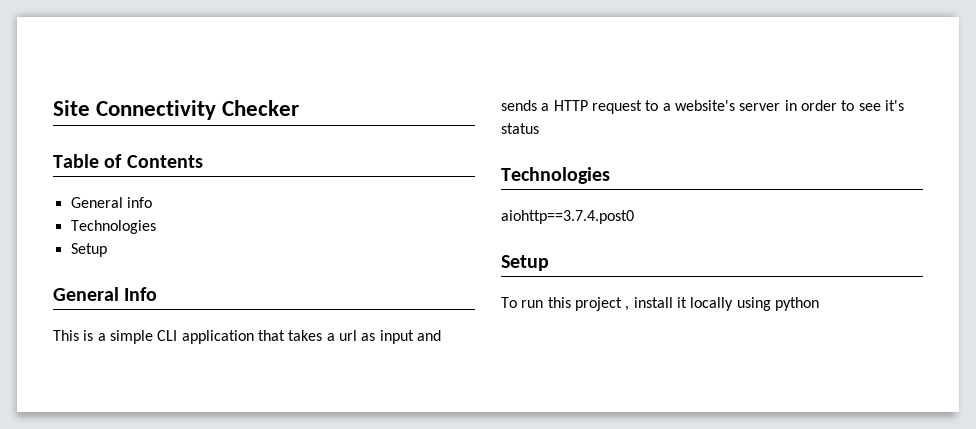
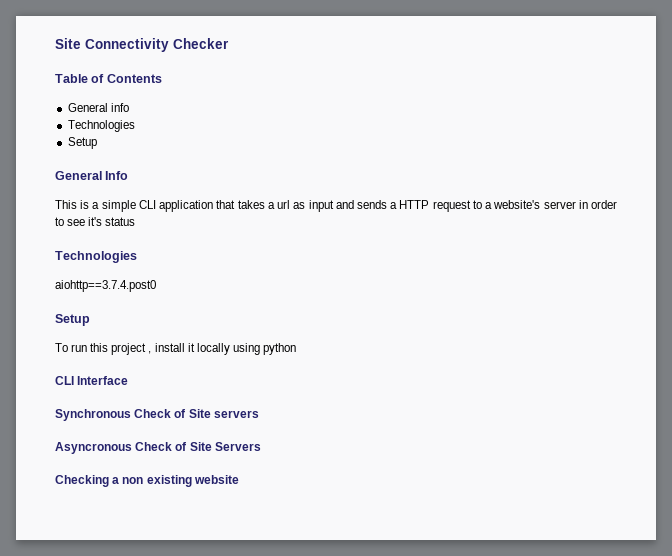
(819, 304) none -> [55,376,129,385] [55,409,259,421] [55,442,261,454] [55,475,239,487] // CLI Interface // Synchronous Check of Site servers // Asyncronous Check of Site Servers // Checking a non existing website

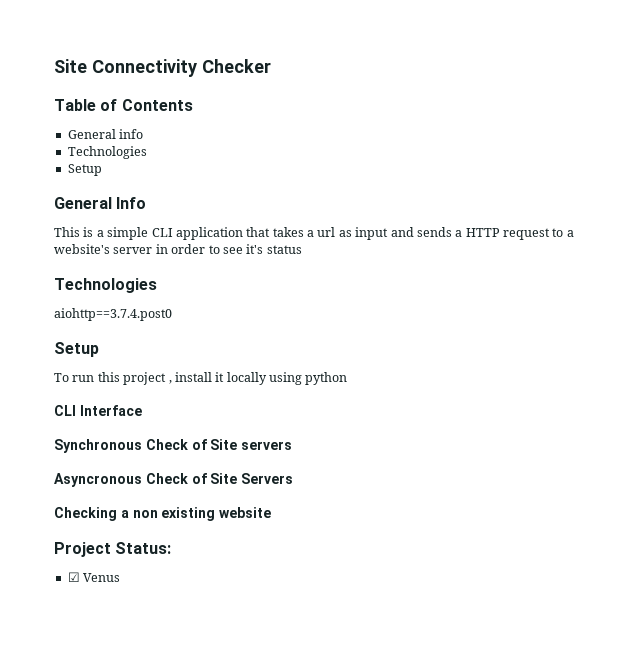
(239, 479) none -> [54,542,172,557] [67,572,121,582] // Project Status: // ☑ Venus

